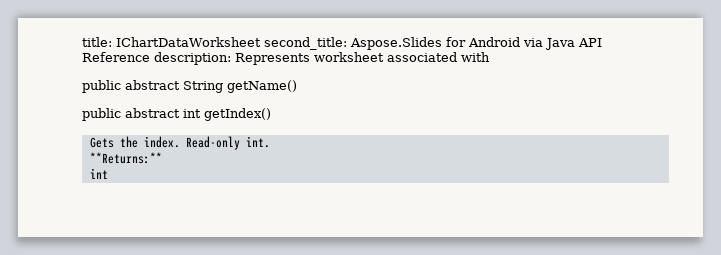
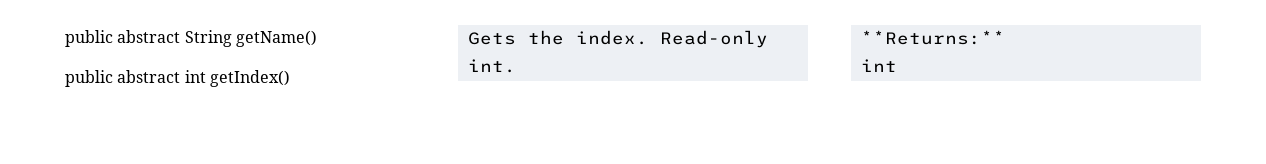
[82,37,602,50] [82,52,490,65] title: IChartDataWorksheet second_title: Aspose.Slides for Android via Java API Reference description: Represents worksheet associated with // -> (65, 38) none

